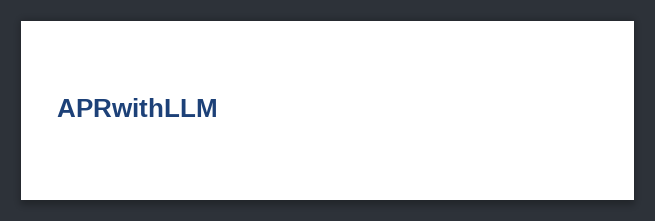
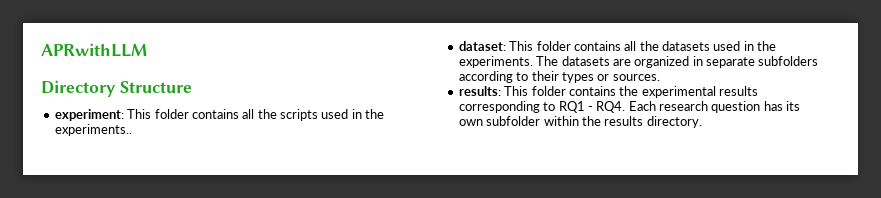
(218, 107) none -> [41,80,192,97] [54,109,385,121] [54,124,132,136] [458,41,777,51] [458,56,819,68] [458,71,660,83] [458,86,758,98] [458,101,801,113] [458,116,702,128] // Directory Structure // experiment: This folder contains all the scripts used in the experiments.. // dataset: This folder contains all the datasets used in the experiments. The datasets are organized in separate subfolders according to their types or sources. // results: This folder contains the experimental results corresponding to RQ1 - RQ4. Each research question has its own subfolder within the results directory.

